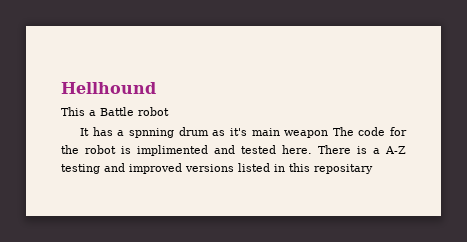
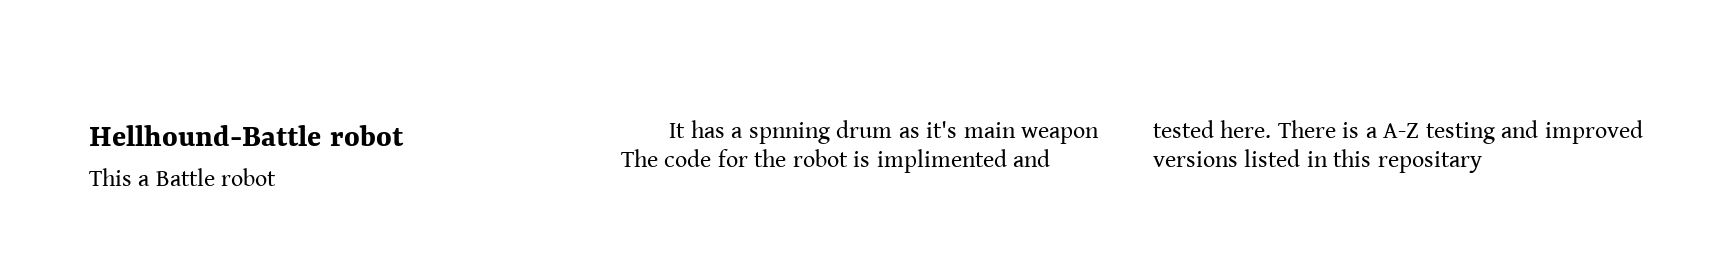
[61,82,156,94] Hellhound -> [89,125,404,146] Hellhound-Battle robot

